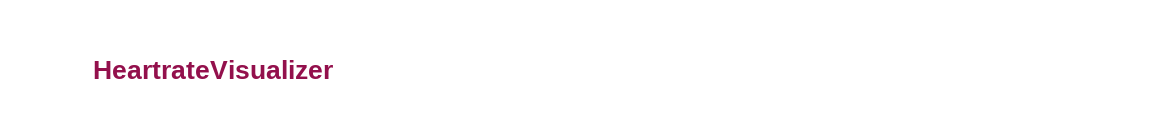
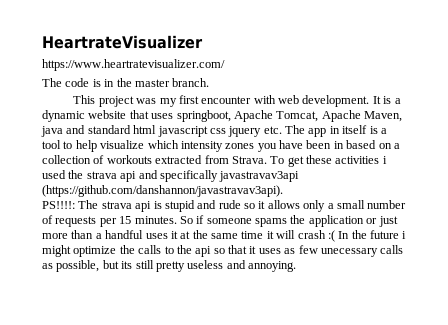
(333, 69) none -> [42,59,225,71] [42,78,210,87] [73,95,401,107] [42,110,402,122] [41,125,387,137] [42,140,400,152] [42,155,387,167] [42,170,300,182] [42,185,283,197] [42,200,407,212] [42,215,398,227] [42,230,407,242] [42,245,404,257] [42,260,296,272] // https://www.heartratevisualizer.com/ // The code is in the master branch. // This project was my first encounter with web development. It is a dynamic website that uses springboot, Apache Tomcat, Apache Maven, java and standard html javascript css jquery etc. The app in itself is a tool to help visualize which intensity zones you have been in based on a collection of workouts extracted from Strava. To get these activities i used the strava api and specifically javastravav3api (https://github.com/danshannon/javastravav3api). // PS!!!!: The strava api is stupid and rude so it allows only a small number of requests per 15 minutes. So if someone spams the application or just more than a handful uses it at the same time it will crash :( In the future i might optimize the calls to the api so that it uses as few unecessary calls as possible, but its still pretty useless and annoying.

